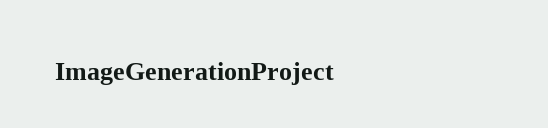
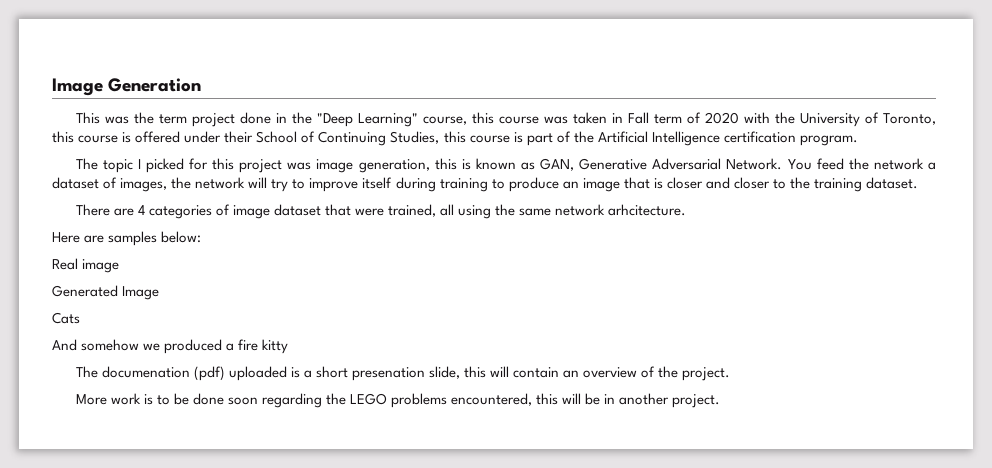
[55,62,334,85] ImageGenerationProject -> [52,78,202,96] [75,112,936,127] [52,131,858,146] [75,158,936,173] [52,177,919,192] [75,204,687,219] [52,231,202,246] [52,258,120,273] [52,285,160,300] [52,312,80,324] [52,339,289,354] [75,366,731,381] [75,393,721,408] Image Generation // This was the term project done in the "Deep Learning" course, this course was taken in Fall term of 2020 with the University of Toronto, this course is offered under their School of Continuing Studies, this course is part of the Artificial Intelligence certification program. // The topic I picked for this project was image generation, this is known as GAN, Generative Adversarial Network. You feed the network a dataset of images, the network will try to improve itself during training to produce an image that is closer and closer to the training dataset. // There are 4 categories of image dataset that were trained, all using the same network arhcitecture. // Here are samples below: // Real image // Generated Image // Cats // And somehow we produced a fire kitty // The documenation (pdf) uploaded is a short presenation slide, this will contain an overview of the project. // More work is to be done soon regarding the LEGO problems encountered, this will be in another project.

